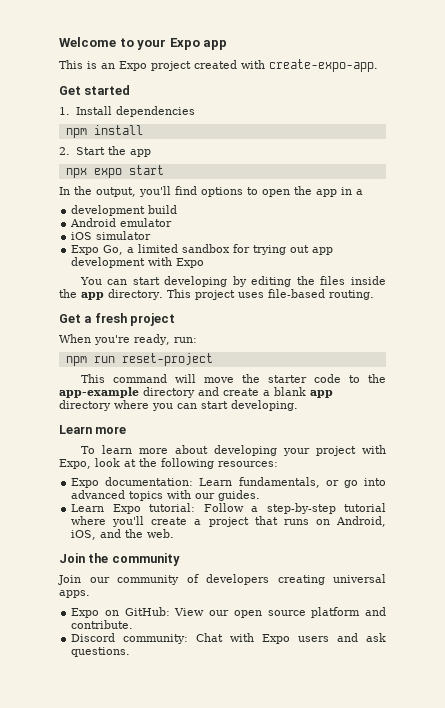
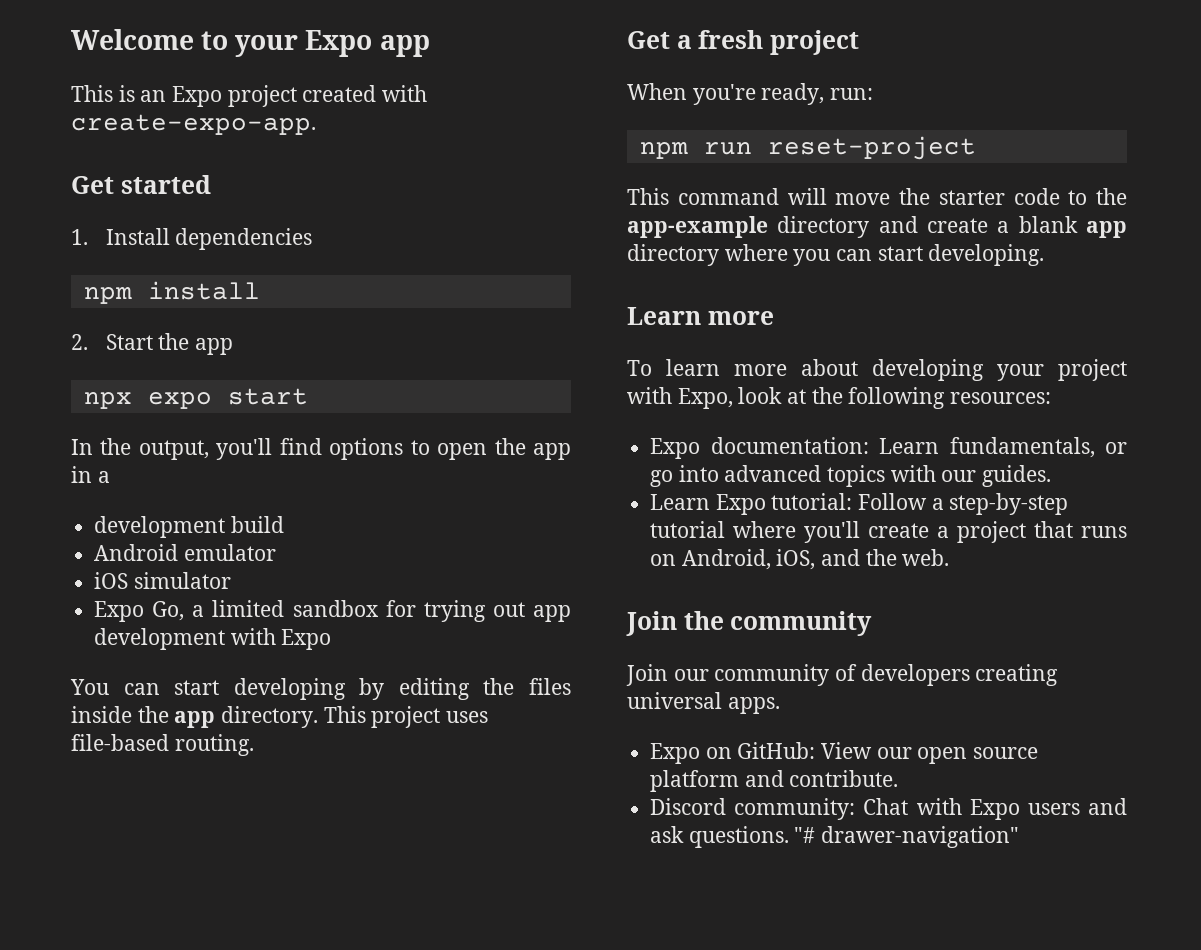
(131, 652) none -> [794,826,1020,848] "# drawer-navigation"

